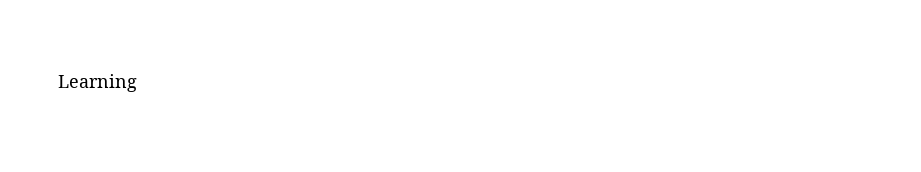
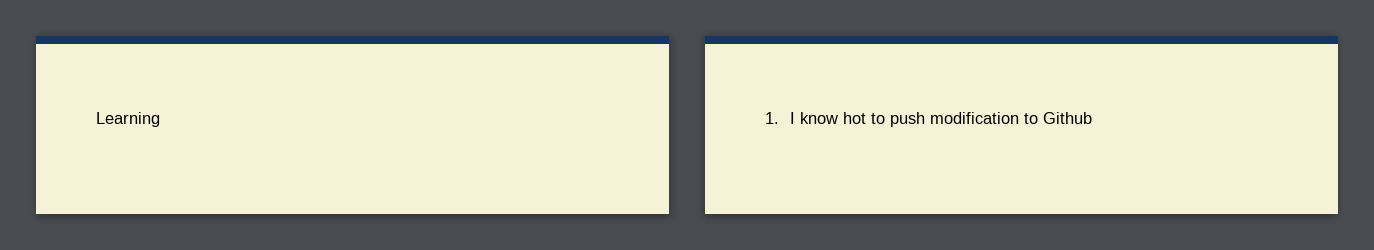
(137, 83) none -> [765,112,1092,127] // 1. I know hot to push modification to Github

